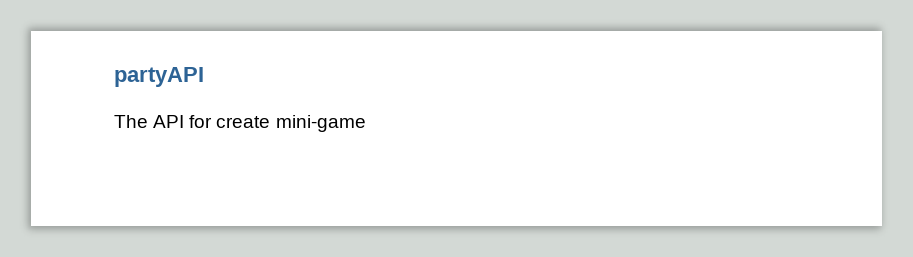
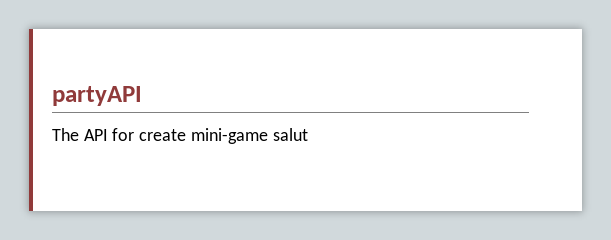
(366, 123) none -> [272,128,308,141] salut

